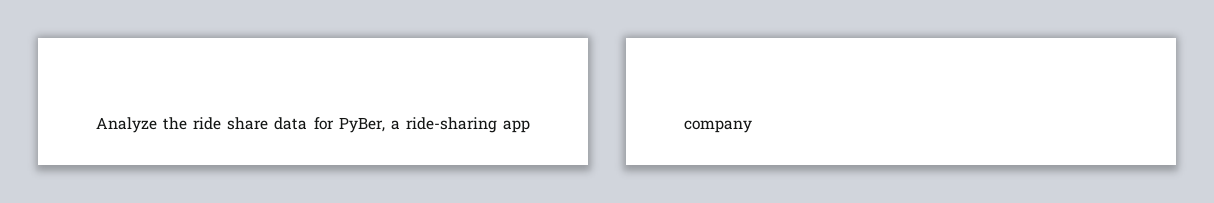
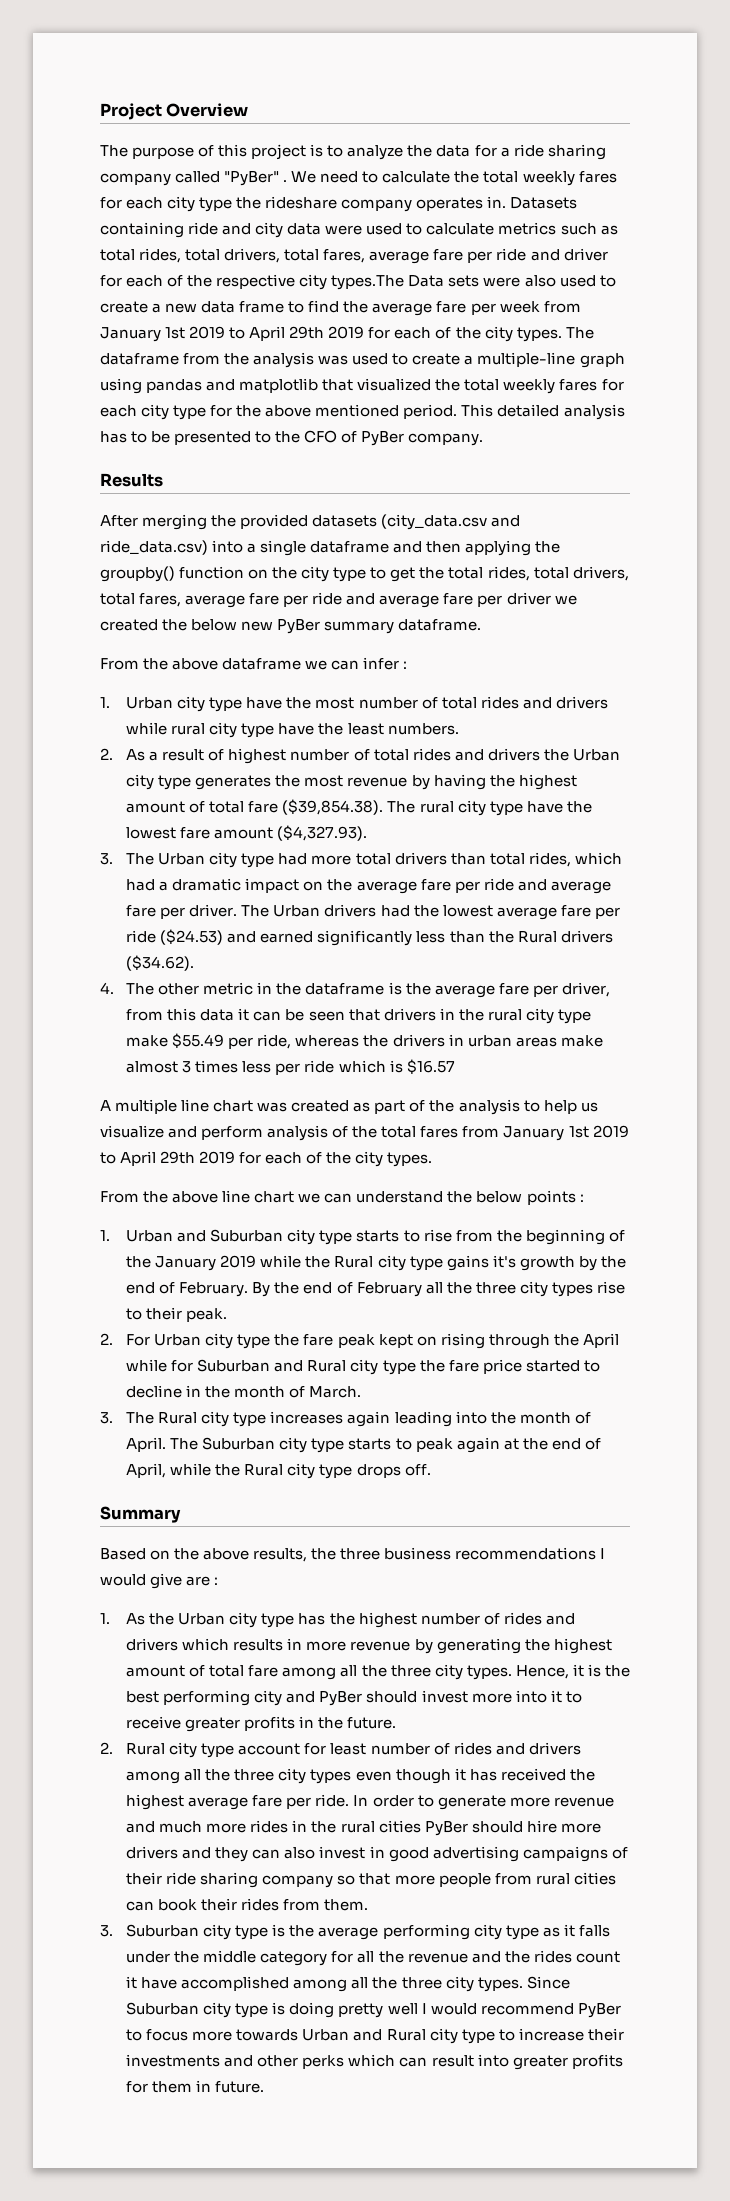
[96,117,752,133] Analyze the ride share data for PyBer, a ride-sharing app company -> [100,103,249,120] [100,144,606,160] [100,171,617,186] [100,196,578,212] [100,222,618,238] [100,248,608,264] [100,274,616,290] [100,300,581,316] [100,326,594,342] [100,352,625,368] [100,378,624,394] [100,404,625,420] [100,430,484,446] [100,473,163,487] [100,514,521,530] [100,540,561,556] [100,566,629,582] [100,592,577,608] [100,619,482,634] [100,657,408,670] [100,696,608,712] [126,722,459,738] [100,748,620,764] [126,774,577,790] [126,799,592,816] [126,825,368,841] [100,852,622,868] [126,878,611,894] [126,904,620,920] [126,929,613,946] [126,955,195,971] [100,982,610,998] [126,1008,591,1024] [126,1033,603,1049] [126,1059,455,1075] [100,1099,598,1115] [100,1125,629,1141] [100,1151,433,1167] [100,1190,584,1205] [100,1229,625,1245] [126,1255,626,1271] [126,1281,625,1297] [126,1307,228,1322] [100,1333,619,1349] [126,1359,600,1375] [126,1385,362,1398] [100,1411,591,1427] [126,1437,601,1453] [126,1463,431,1479] [100,1506,181,1523] [100,1547,606,1562] [100,1573,219,1589] [100,1612,575,1628] [126,1638,612,1654] [126,1664,630,1680] [126,1690,582,1706] [126,1716,397,1732] [100,1742,581,1758] [126,1768,595,1784] [126,1794,614,1810] [126,1820,601,1836] [126,1846,628,1862] [126,1872,616,1888] [126,1898,369,1911] [100,1924,610,1940] [126,1950,620,1966] [126,1976,570,1992] [126,2002,621,2018] [126,2028,624,2044] [126,2054,623,2070] [126,2080,265,2093] Project Overview // The purpose of this project is to analyze the data for a ride sharing company called "PyBer" . We need to calculate the total weekly fares for each city type the rideshare company operates in. Datasets containing ride and city data were used to calculate metrics such as total rides, total drivers, total fares, average fare per ride and driver for each of the respective city types.The Data sets were also used to create a new data frame to find the average fare per week from January 1st 2019 to April 29th 2019 for each of the city types. The dataframe from the analysis was used to create a multiple-line graph using pandas and matplotlib that visualized the total weekly fares for each city type for the above mentioned period. This detailed analysis has to be presented to the CFO of PyBer company. // Results // After merging the provided datasets (city_data.csv and ride_data.csv) into a single dataframe and then applying the groupby() function on the city type to get the total rides, total drivers, total fares, average fare per ride and average fare per driver we created the below new PyBer summary dataframe. // From the above dataframe we can infer : // 1. Urban city type have the most number of total rides and drivers while rural city type have the least numbers. // 2. As a result of highest number of total rides and drivers the Urban city type generates the most revenue by having the highest amount of total fare ($39,854.38). The rural city type have the lowest fare amount ($4,327.93). // 3. The Urban city type had more total drivers than total rides, which had a dramatic impact on the average fare per ride and average fare per driver. The Urban drivers had the lowest average fare per ride ($24.53) and earned significantly less than the Rural drivers ($34.62). // 4. The other metric in the dataframe is the average fare per driver, from this data it can be seen that drivers in the rural city type make $55.49 per ride, whereas the drivers in urban areas make almost 3 times less per ride which is $16.57 // A multiple line chart was created as part of the analysis to help us visualize and perform analysis of the total fares from January 1st 2019 to April 29th 2019 for each of the city types. // From the above line chart we can understand the below points : // 1. Urban and Suburban city type starts to rise from the beginning of the January 2019 while the Rural city type gains it's growth by the end of February. By the end of February all the three city types rise to their peak. // 2. For Urban city type the fare peak kept on rising through the April while for Suburban and Rural city type the fare price started to decline in the month of March. // 3. The Rural city type increases again leading into the month of April. The Suburban city type starts to peak again at the end of April, while the Rural city type drops off. // Summary // Based on the above results, the three business recommendations I would give are : // 1. As the Urban city type has the highest number of rides and drivers which results in more revenue by generating the highest amount of total fare among all the three city types. Hence, it is the best performing city and PyBer should invest more into it to receive greater profits in the future. // 2. Rural city type account for least number of rides and drivers among all the three city types even though it has received the highest average fare per ride. In order to generate more revenue and much more rides in the rural cities PyBer should hire more drivers and they can also invest in good advertising campaigns of their ride sharing company so that more people from rural cities can book their rides from them. // 3. Suburban city type is the average performing city type as it falls under the middle category for all the revenue and the rides count it have accomplished among all the three city types. Since Suburban city type is doing pretty well I would recommend PyBer to focus more towards Urban and Rural city type to increase their investments and other perks which can result into greater profits for them in future.

